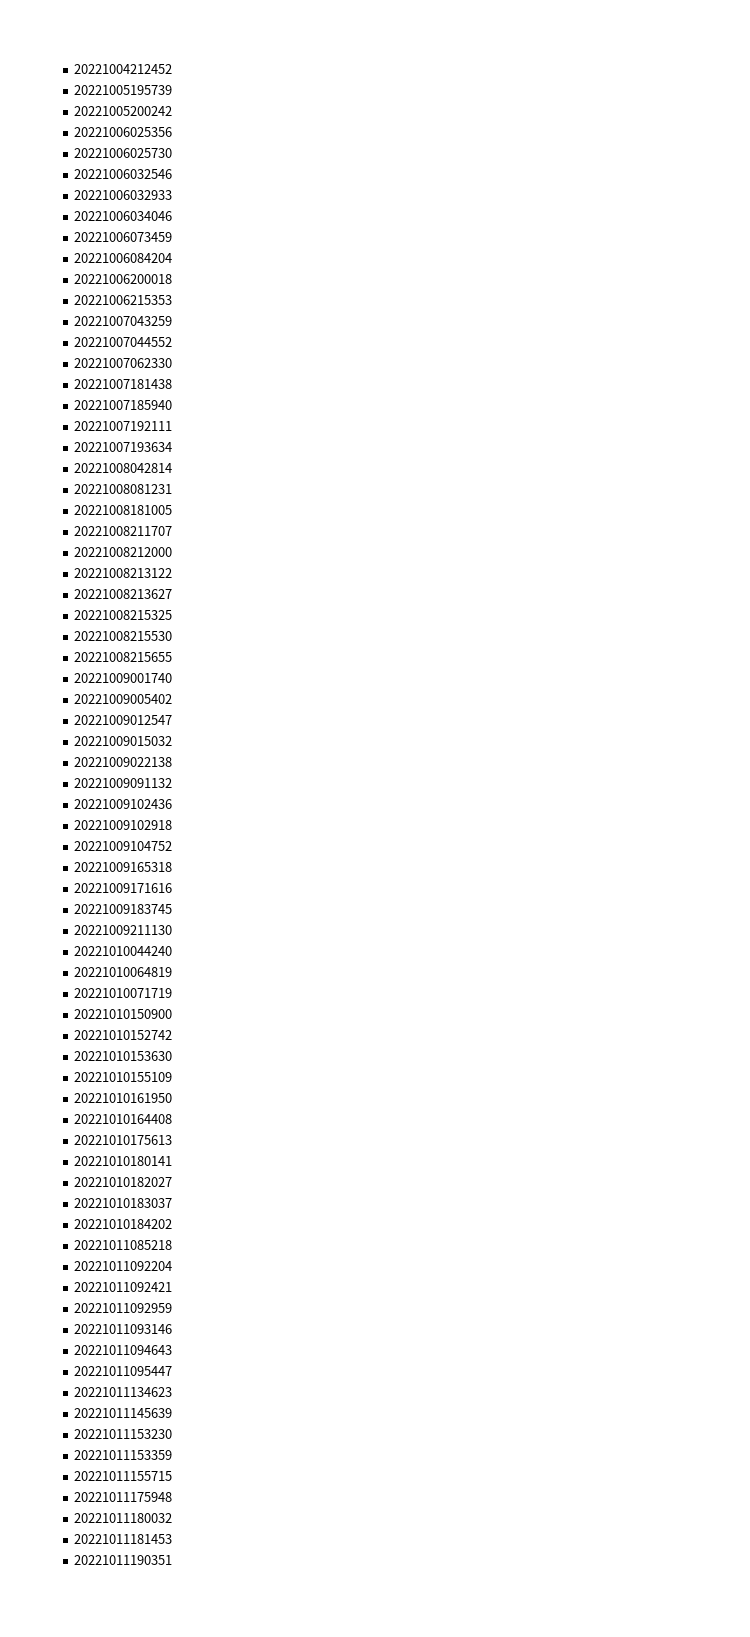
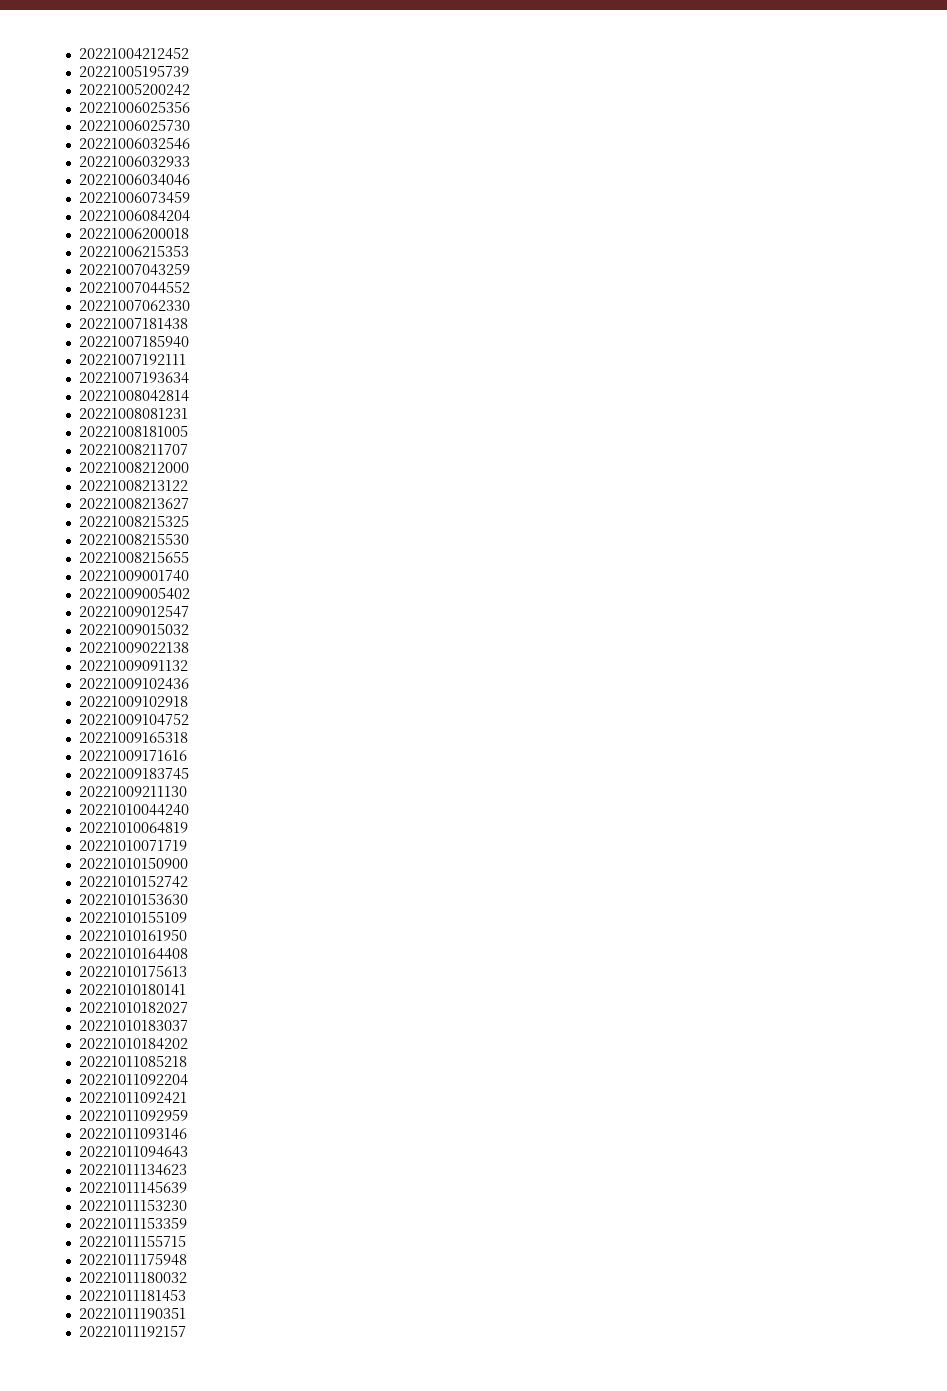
[74,1366,173,1376] // 20221011095447 -> (188, 1152) none
(173, 1560) none -> [78,1326,186,1337] // 20221011192157

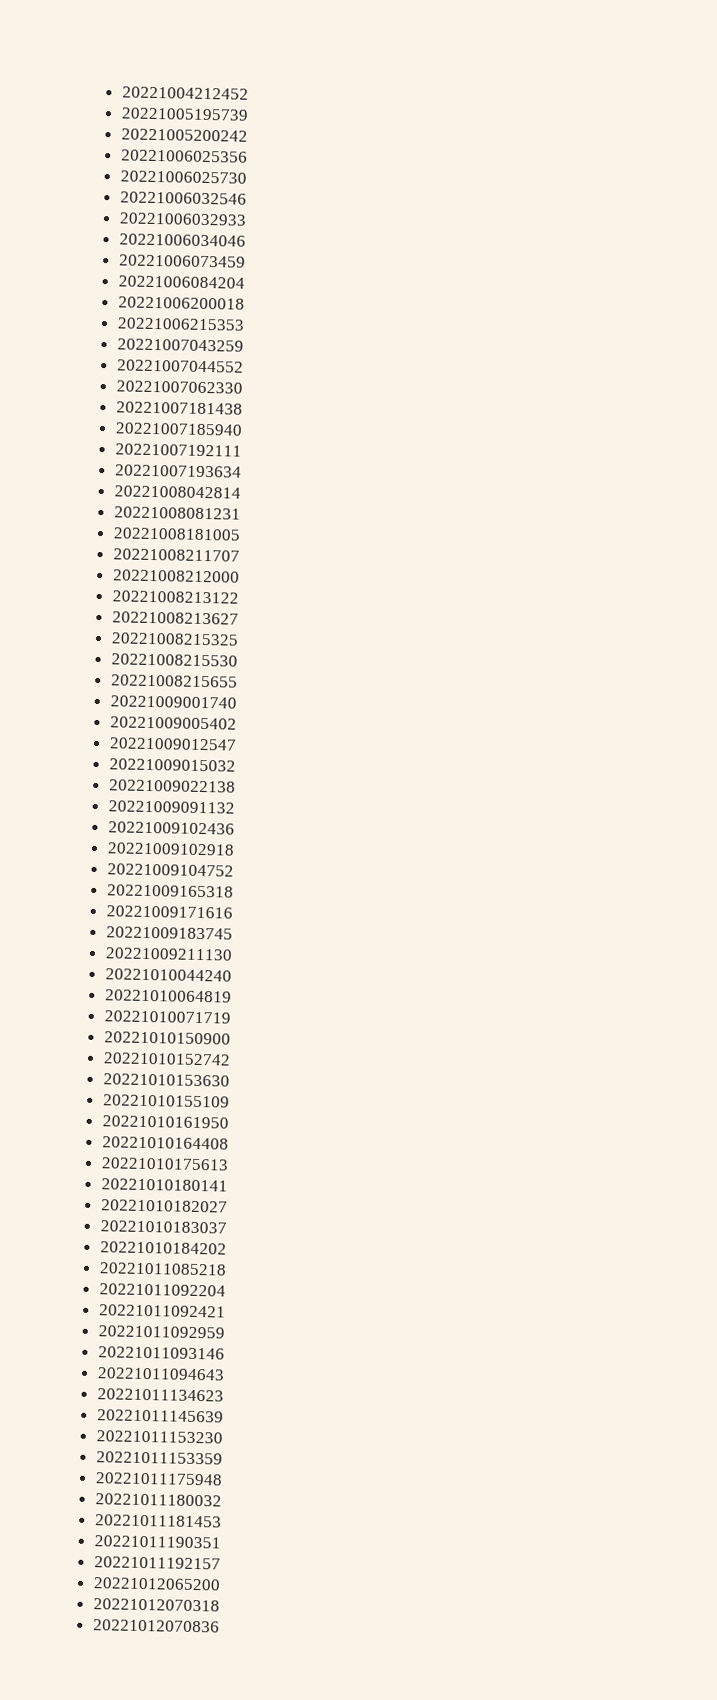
[78,1236,186,1247] // 20221011155715 -> (223, 1458) none
(186, 1331) none -> [92,1577,221,1591] [92,1598,220,1612] [92,1619,220,1633] // 20221012065200 // 20221012070318 // 20221012070836

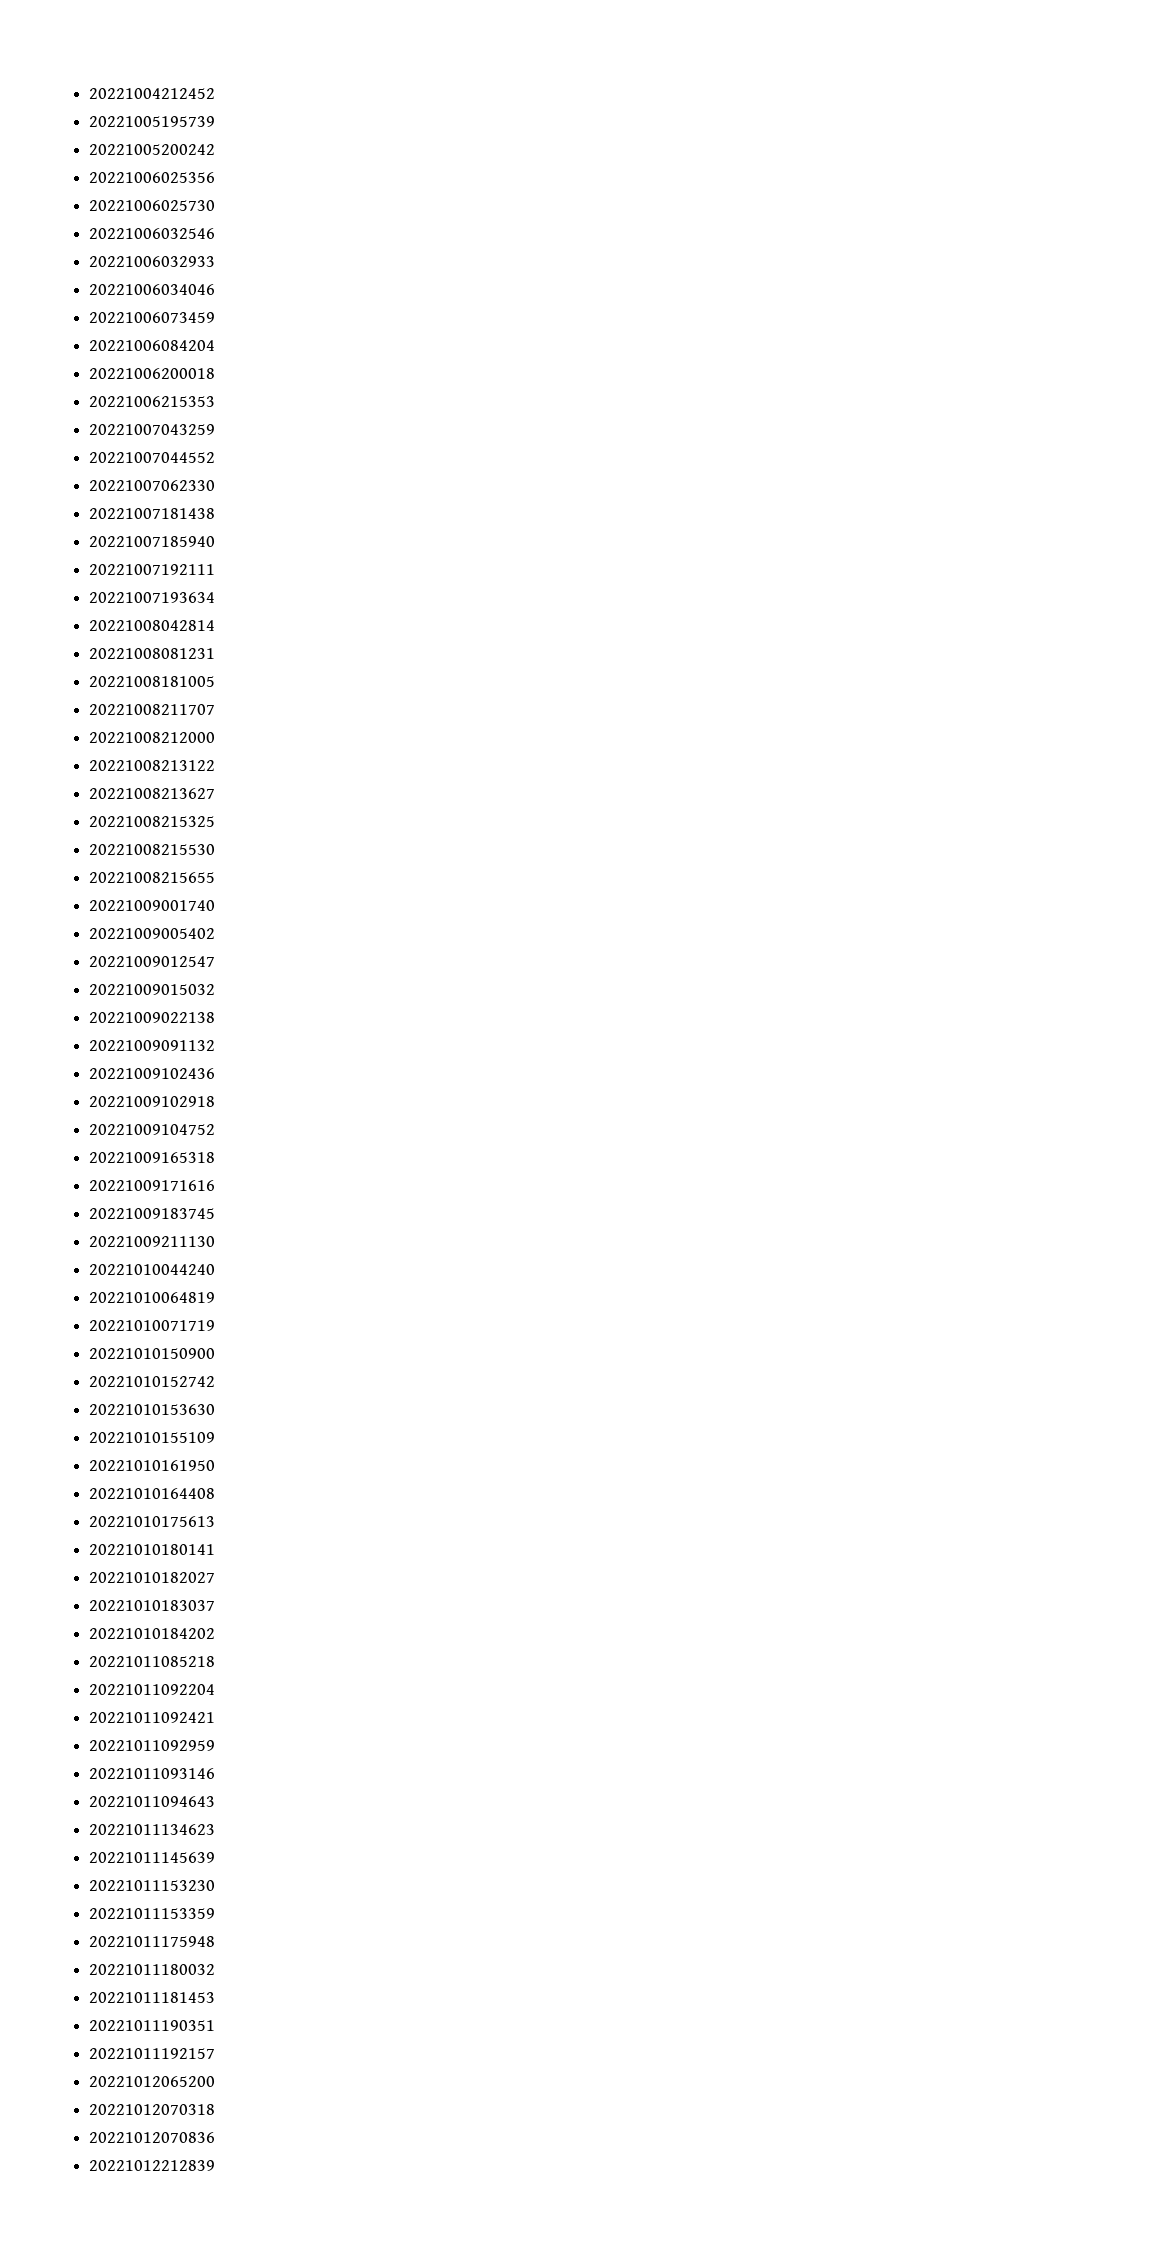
(220, 1626) none -> [89,2160,216,2171] // 20221012212839

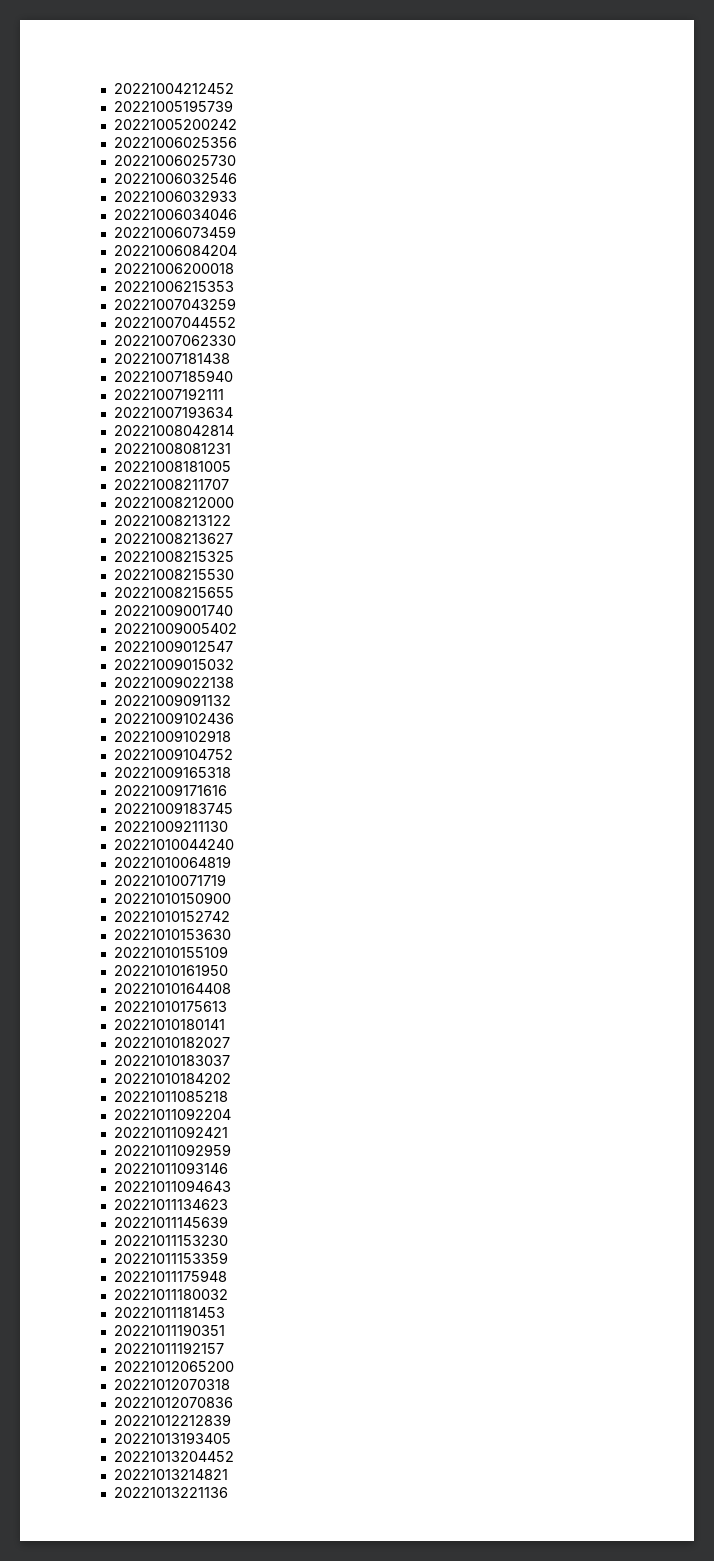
(216, 2165) none -> [113,1432,231,1444] [113,1451,234,1462] [113,1469,228,1480] [113,1487,228,1498] // 20221013193405 // 20221013204452 // 20221013214821 // 20221013221136

